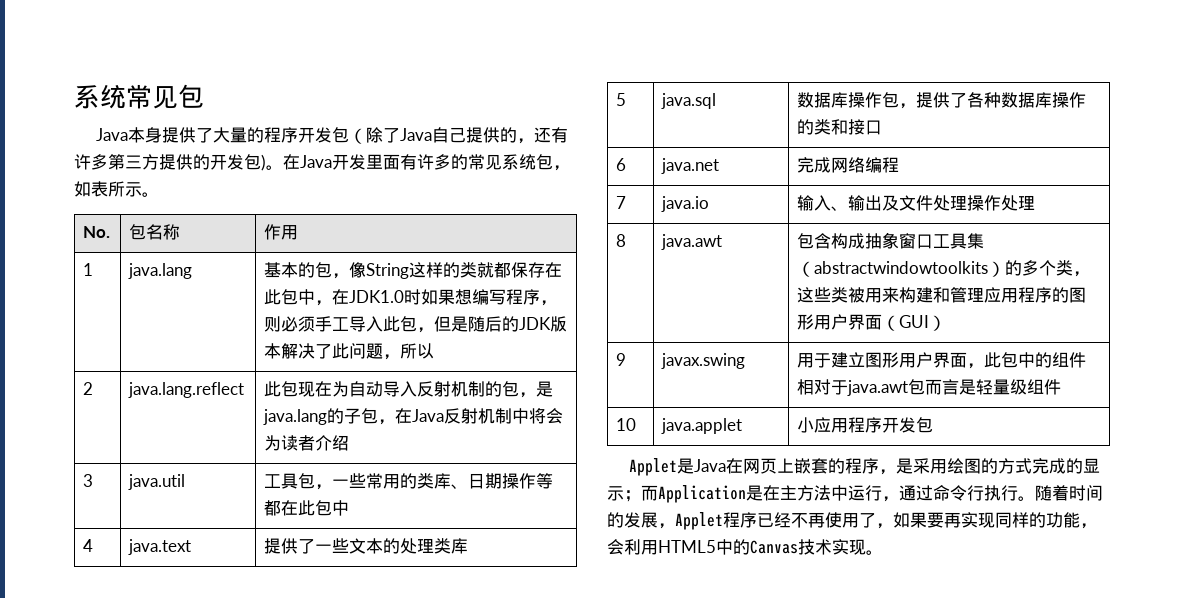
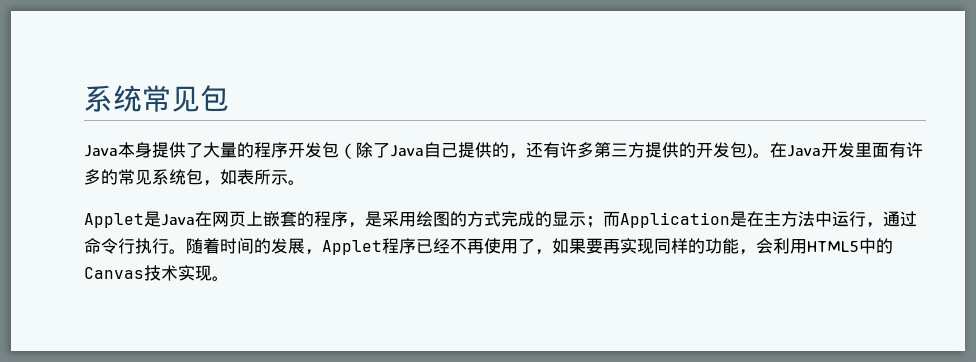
[83,226,111,238] [129,224,181,240] [264,224,299,240] [83,263,94,276] [128,263,193,279] [264,262,563,279] [264,289,558,306] [264,316,568,333] [264,343,435,360] [83,382,94,395] [128,382,245,398] [264,381,554,398] [263,408,564,425] [264,435,350,451] [83,474,94,487] [128,474,186,490] [264,473,554,490] [264,500,350,516] [83,539,94,552] [128,539,192,555] [264,538,469,554] [616,93,627,106] [661,93,717,109] [797,92,1087,109] [797,119,883,135] [616,158,627,171] [661,158,720,174] [797,157,900,173] [616,196,627,209] [661,196,710,212] [797,195,1036,211] [616,234,627,247] [661,234,723,250] [797,232,985,249] [797,260,1091,277] [797,287,1087,303] [797,314,947,331] [616,353,627,366] [661,353,746,369] [797,352,1087,369] [797,379,1062,396] [616,418,637,431] [661,418,743,434] [797,417,934,433] // No. | 包名称 | 作用 // 1 | java.lang | 基本的包，像String这样的类就都保存在此包中，在JDK1.0时如果想编写程序，则必须手工导入此包，但是随后的JDK版本解决了此问题，所以 // 2 | java.lang.reflect | 此包现在为自动导入反射机制的包，是java.lang的子包，在Java反射机制中将会为读者介绍 // 3 | java.util | 工具包，一些常用的类库、日期操作等都在此包中 // 4 | java.text | 提供了一些文本的处理类库 // 5 | java.sql | 数据库操作包，提供了各种数据库操作的类和接口 // 6 | java.net | 完成网络编程 // 7 | java.io | 输入、输出及文件处理操作处理 // 8 | java.awt | 包含构成抽象窗口工具集（abstractwindowtoolkits）的多个类，这些类被用来构建和管理应用程序的图形用户界面（GUI） // 9 | javax.swing | 用于建立图形用户界面，此包中的组件相对于java.awt包而言是轻量级组件 // 10 | java.applet | 小应用程序开发包 -> (305, 182) none

